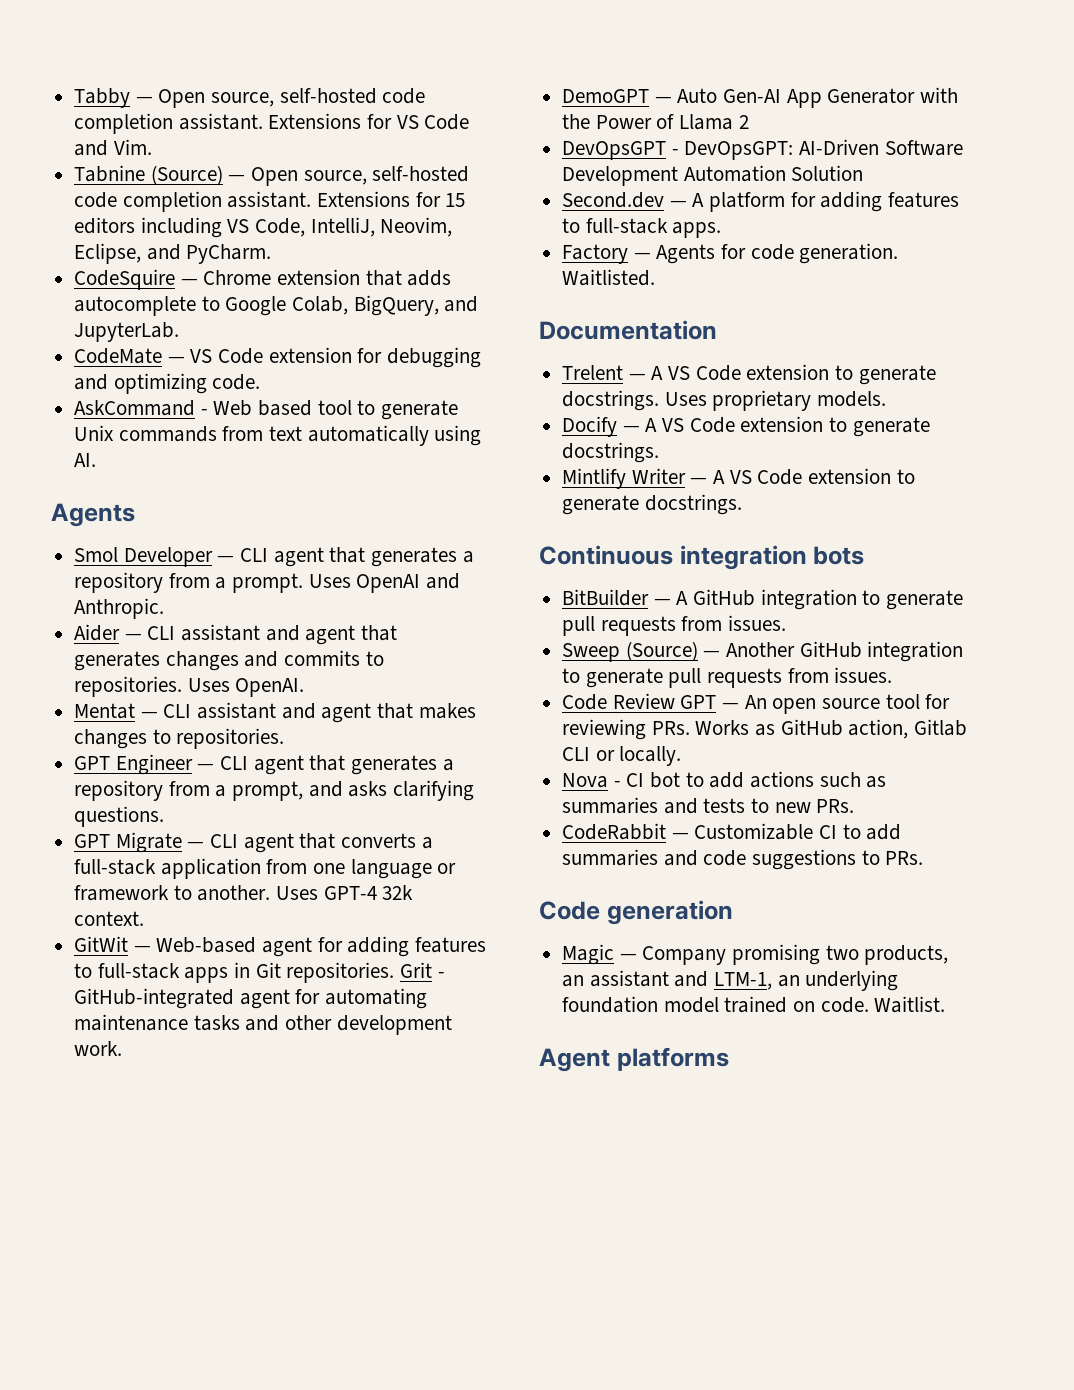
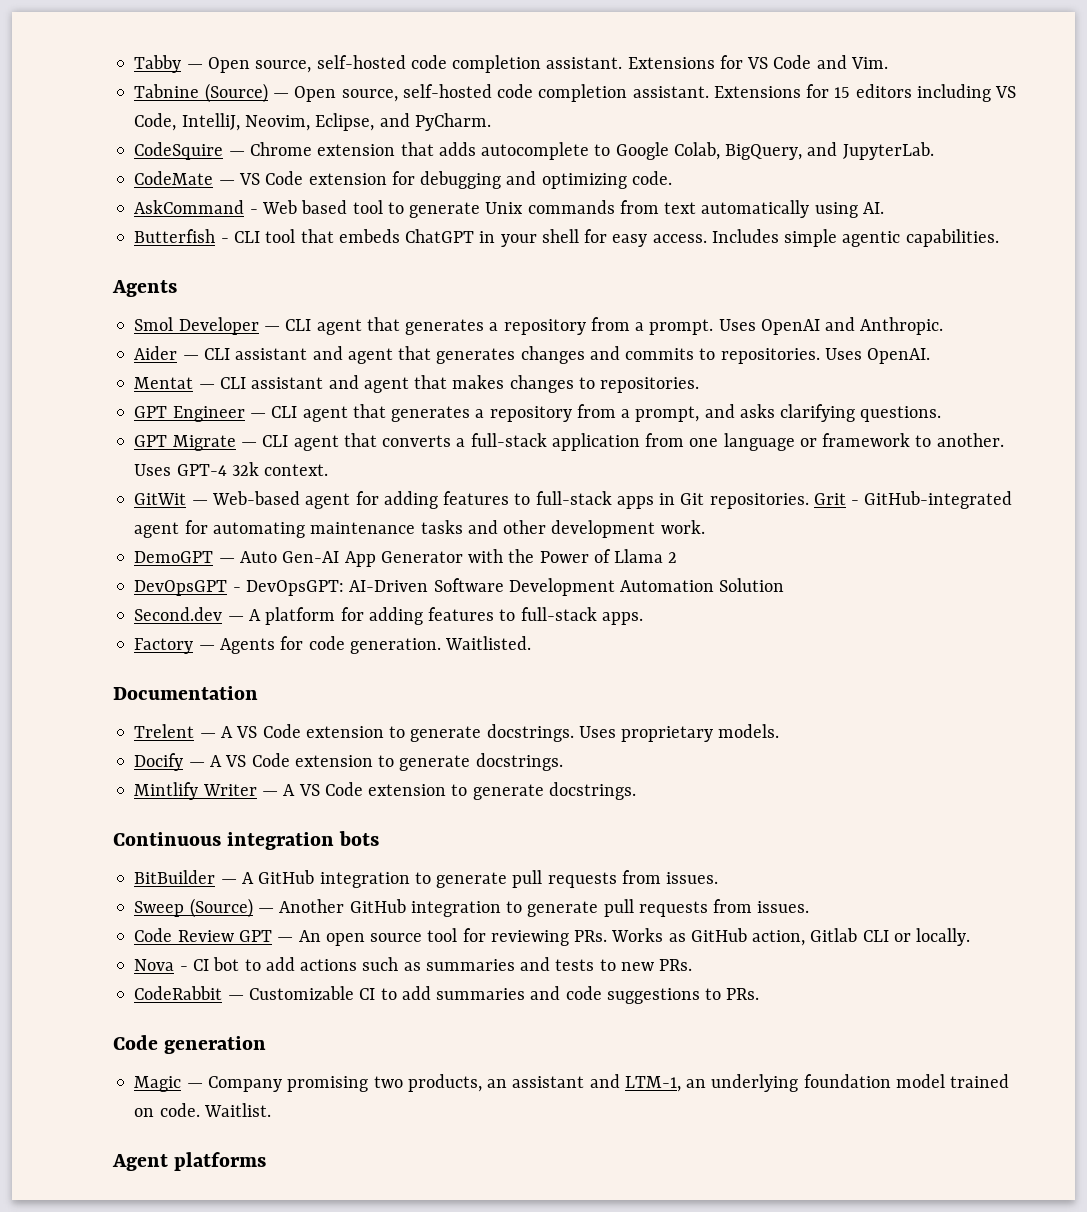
(97, 460) none -> [134,229,999,247] // Butterfish - CLI tool that embeds ChatGPT in your shell for easy access. Includes simple agentic capabilities.

